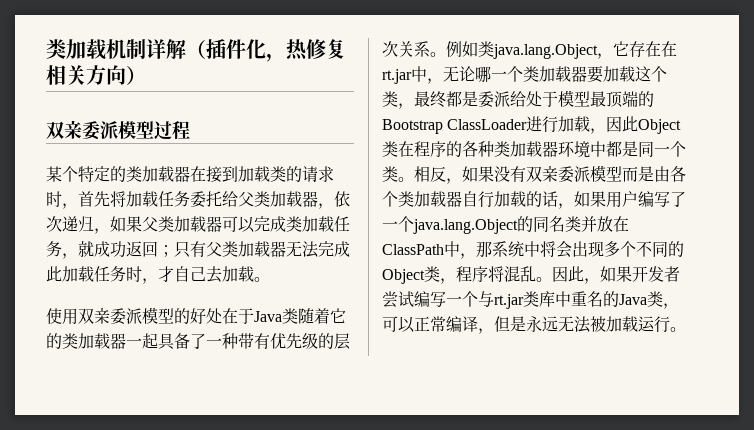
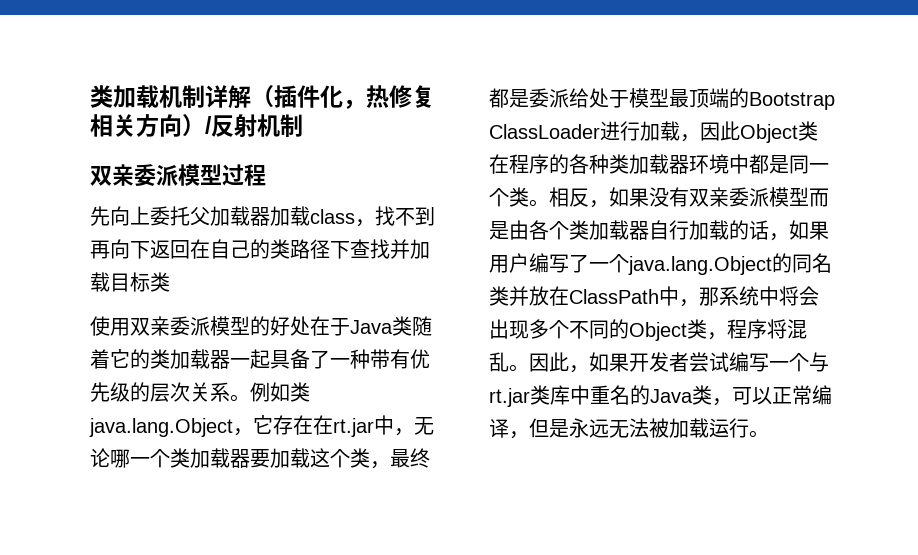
(146, 75) none -> [205,114,303,137] /反射机制
[46,166,334,183] [46,191,350,209] [46,216,350,234] [46,241,350,259] [46,266,270,284] 某个特定的类加载器在接到加载类的请求时，首先将加载任务委托给父类加载器，依次递归，如果父类加载器可以完成类加载任务，就成功返回；只有父类加载器无法完成此加载任务时，才自己去加载。 -> [90,206,435,227] [90,239,430,259] [90,272,170,292] 先向上委托父加载器加载class，找不到再向下返回在自己的类路径下查找并加载目标类

